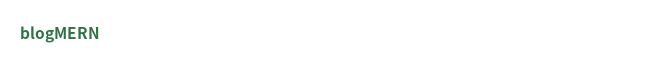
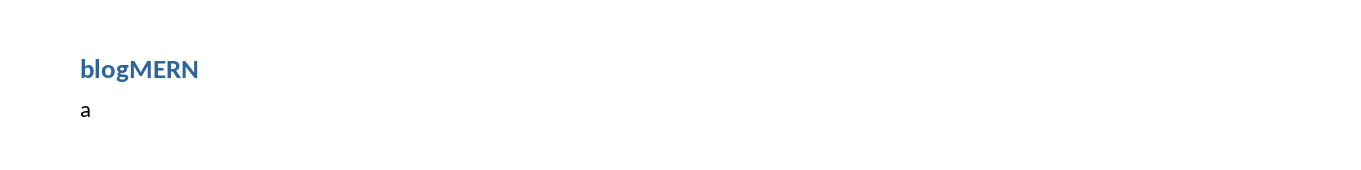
(100, 34) none -> [80,106,91,117] // a

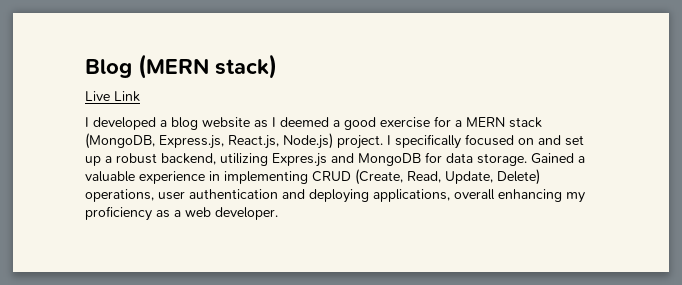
[80,59,199,82] [80,106,91,117] blogMERN // a -> [85,54,277,79] [85,91,140,102] [85,116,542,130] [85,133,584,149] [85,152,585,167] [85,169,540,185] [85,189,585,203] [85,206,278,221] Blog (MERN stack) // Live Link // I developed a blog website as I deemed a good exercise for a MERN stack (MongoDB, Express.js, React.js, Node.js) project. I specifically focused on and set up a robust backend, utilizing Expres.js and MongoDB for data storage. Gained a valuable experience in implementing CRUD (Create, Read, Update, Delete) operations, user authentication and deploying applications, overall enhancing my proficiency as a web developer.

